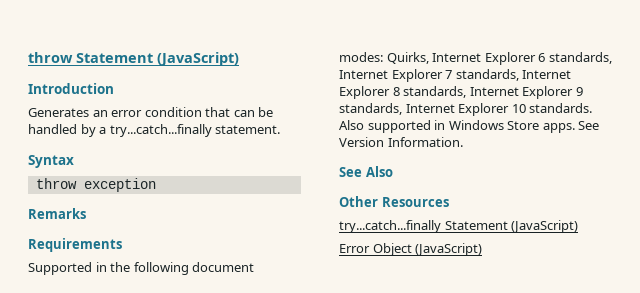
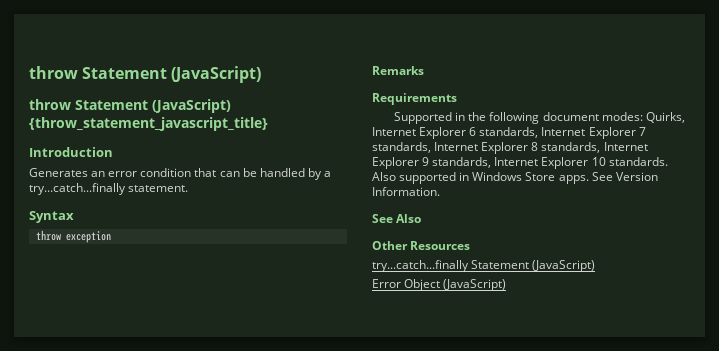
[28,52,239,66] throw Statement (JavaScript) -> [29,66,262,83] [29,99,231,113] [29,117,268,131] throw Statement (JavaScript) // throw Statement (JavaScript) {throw_statement_javascript_title}

